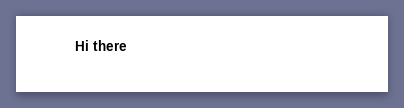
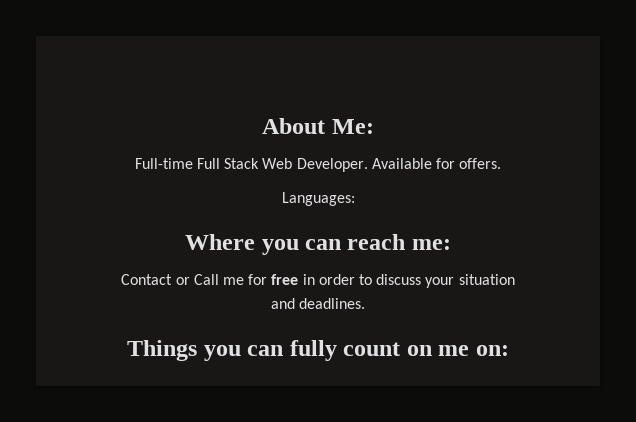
[75,40,127,51] Hi there -> [262,118,374,134] [134,158,502,172] [281,192,355,206] [185,234,451,255] [121,274,515,288] [270,298,366,309] [127,340,509,361] About Me: // Full-time Full Stack Web Developer. Available for offers. // Languages: // Where you can reach me: // Contact or Call me for free in order to discuss your situation and deadlines. // Things you can fully count on me on:

